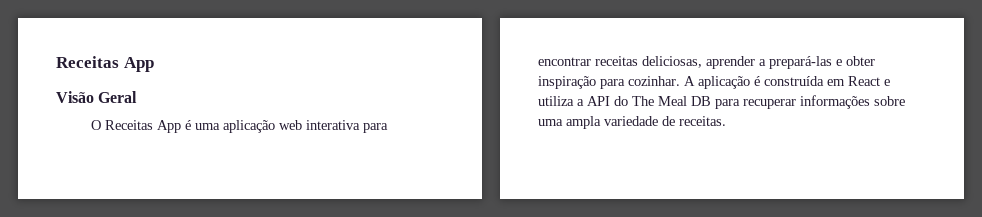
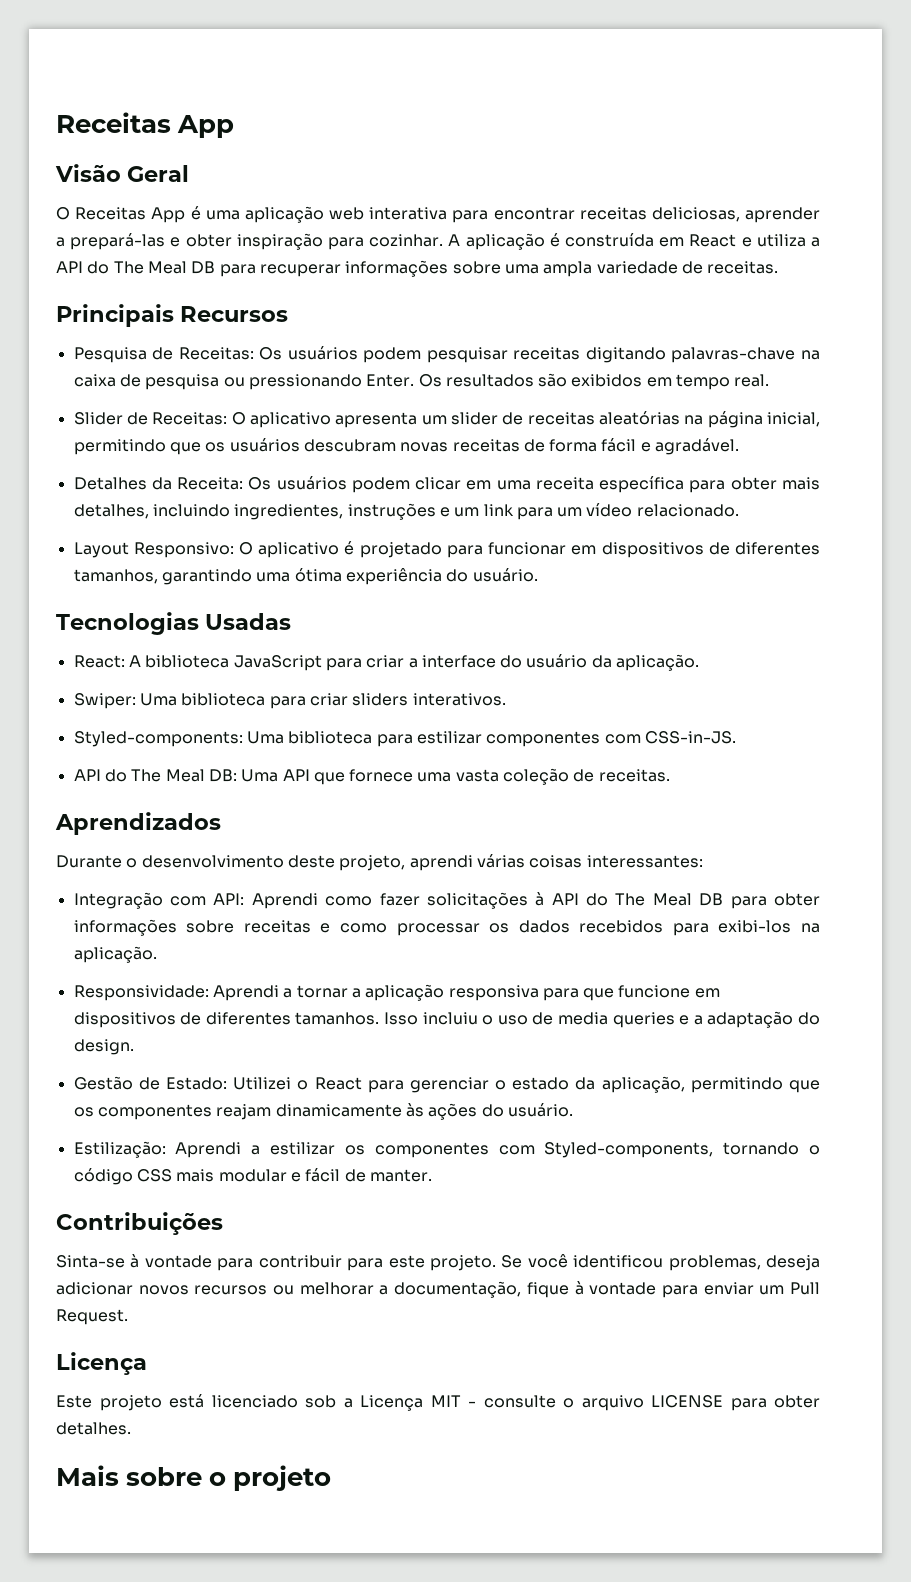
(726, 121) none -> [56,304,289,327] [73,346,820,363] [73,373,770,390] [73,411,820,428] [73,438,740,455] [73,476,820,493] [73,503,739,520] [73,541,820,558] [73,568,538,585] [56,612,292,635] [73,654,700,671] [73,693,506,709] [73,731,736,747] [73,768,670,785] [55,812,221,835] [56,854,703,871] [73,892,820,909] [73,919,821,936] [73,946,157,963] [73,984,720,1001] [73,1011,821,1028] [73,1039,134,1055] [73,1076,821,1093] [73,1103,573,1120] [73,1141,820,1158] [73,1168,432,1185] [56,1212,223,1235] [56,1254,821,1271] [56,1281,821,1298] [56,1309,128,1325] [56,1352,147,1375] [56,1394,820,1411] [56,1422,131,1435] [56,1465,332,1491] // Principais Recursos // Pesquisa de Receitas: Os usuários podem pesquisar receitas digitando palavras-chave na caixa de pesquisa ou pressionando Enter. Os resultados são exibidos em tempo real. // Slider de Receitas: O aplicativo apresenta um slider de receitas aleatórias na página inicial, permitindo que os usuários descubram novas receitas de forma fácil e agradável. // Detalhes da Receita: Os usuários podem clicar em uma receita específica para obter mais detalhes, incluindo ingredientes, instruções e um link para um vídeo relacionado. // Layout Responsivo: O aplicativo é projetado para funcionar em dispositivos de diferentes tamanhos, garantindo uma ótima experiência do usuário. // Tecnologias Usadas // React: A biblioteca JavaScript para criar a interface do usuário da aplicação. // Swiper: Uma biblioteca para criar sliders interativos. // Styled-components: Uma biblioteca para estilizar componentes com CSS-in-JS. // API do The Meal DB: Uma API que fornece uma vasta coleção de receitas. // Aprendizados // Durante o desenvolvimento deste projeto, aprendi várias coisas interessantes: // Integração com API: Aprendi como fazer solicitações à API do The Meal DB para obter informações sobre receitas e como processar os dados recebidos para exibi-los na aplicação. // Responsividade: Aprendi a tornar a aplicação responsiva para que funcione em dispositivos de diferentes tamanhos. Isso incluiu o uso de media queries e a adaptação do design. // Gestão de Estado: Utilizei o React para gerenciar o estado da aplicação, permitindo que os componentes reajam dinamicamente às ações do usuário. // Estilização: Aprendi a estilizar os componentes com Styled-components, tornando o código CSS mais modular e fácil de manter. // Contribuições // Sinta-se à vontade para contribuir para este projeto. Se você identificou problemas, deseja adicionar novos recursos ou melhorar a documentação, fique à vontade para enviar um Pull Request. // Licença // Este projeto está licenciado sob a Licença MIT - consulte o arquivo LICENSE para obter detalhes. // Mais sobre o projeto

